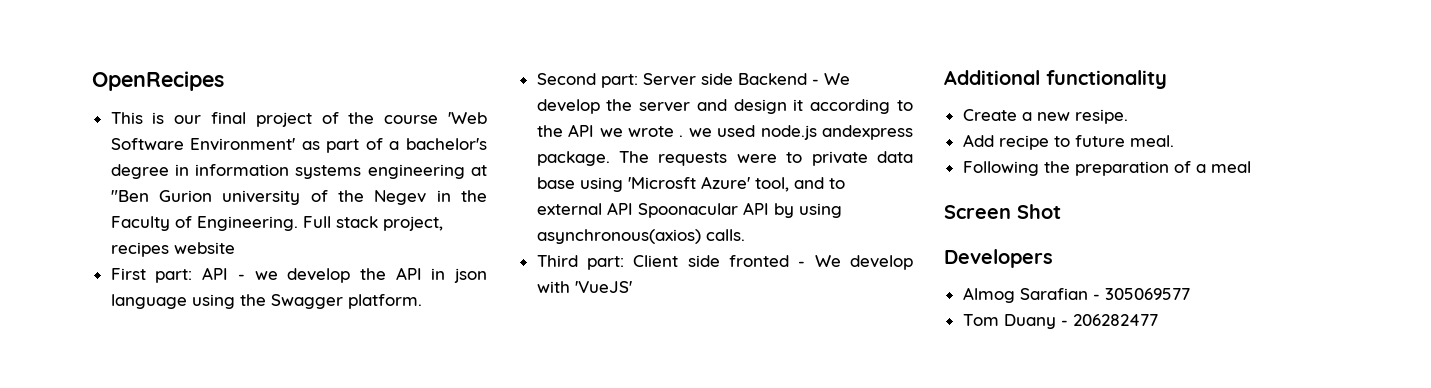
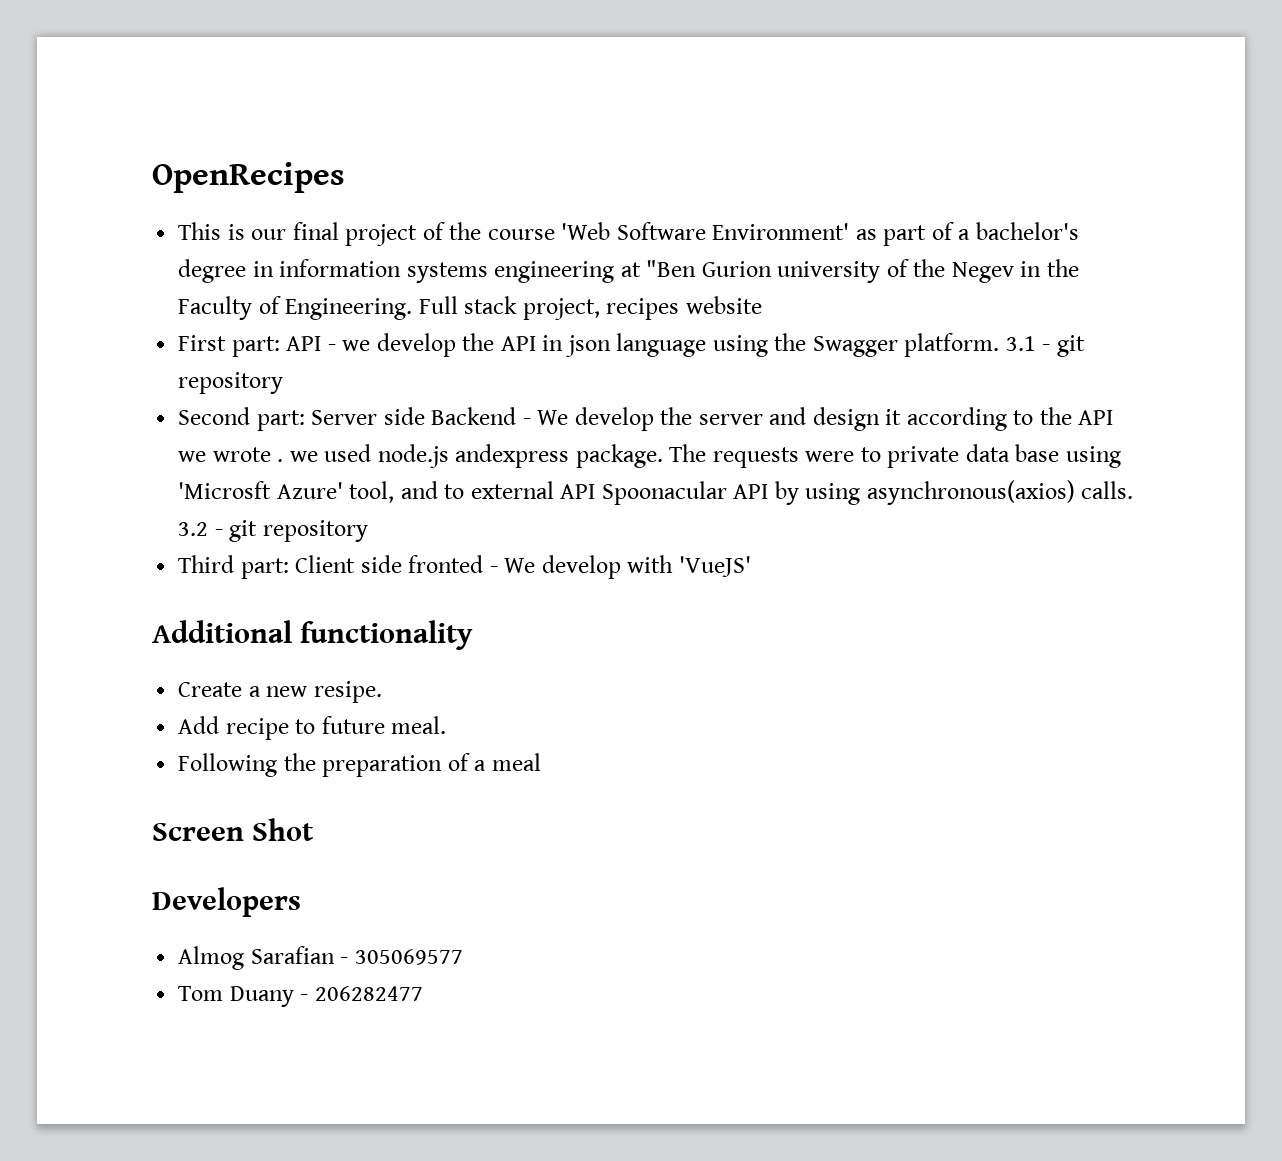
(422, 301) none -> [1005,335,1085,357] [178,372,284,394] 3.1 - git repository
(745, 235) none -> [178,520,368,542] 3.2 - git repository

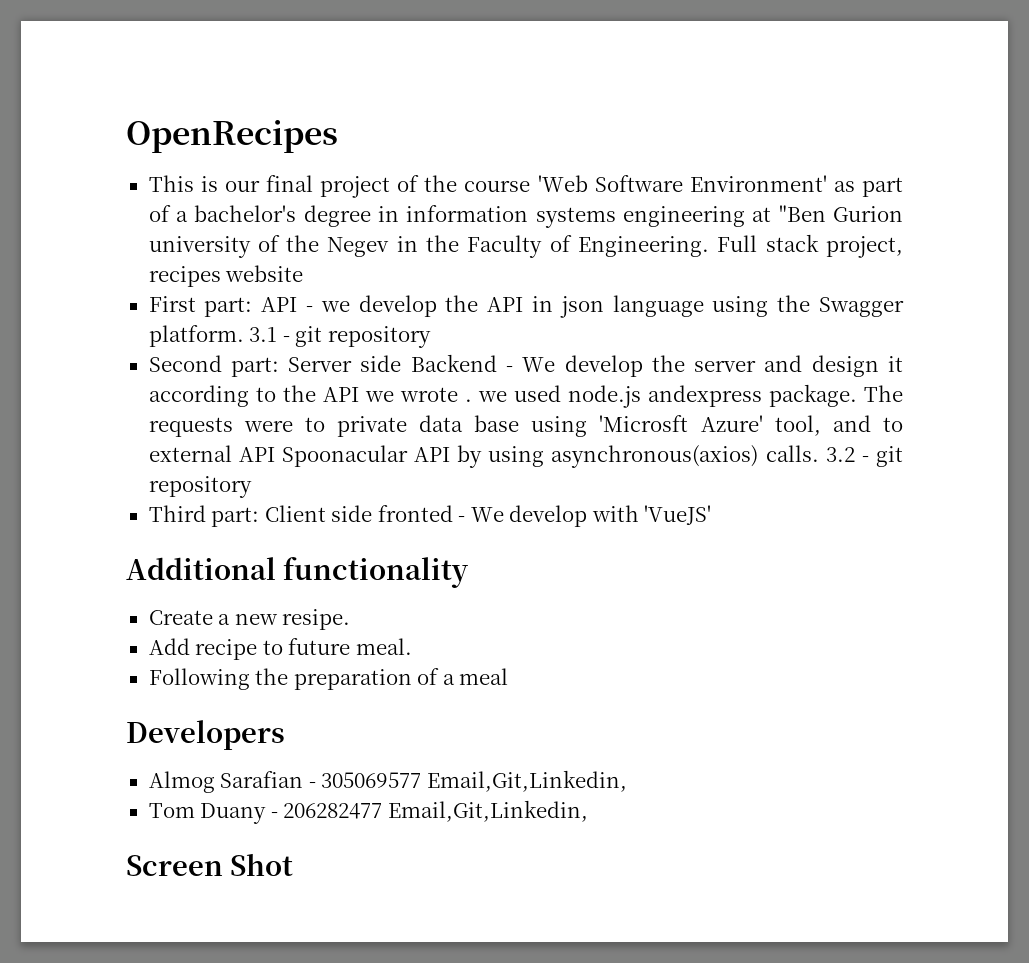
[152,818,315,841] // Screen Shot -> (509, 676) none
(463, 957) none -> [426,770,627,792] Email,Git,Linkedin,
(423, 993) none -> [387,800,588,822] [126,853,294,876] Email,Git,Linkedin, // Screen Shot

